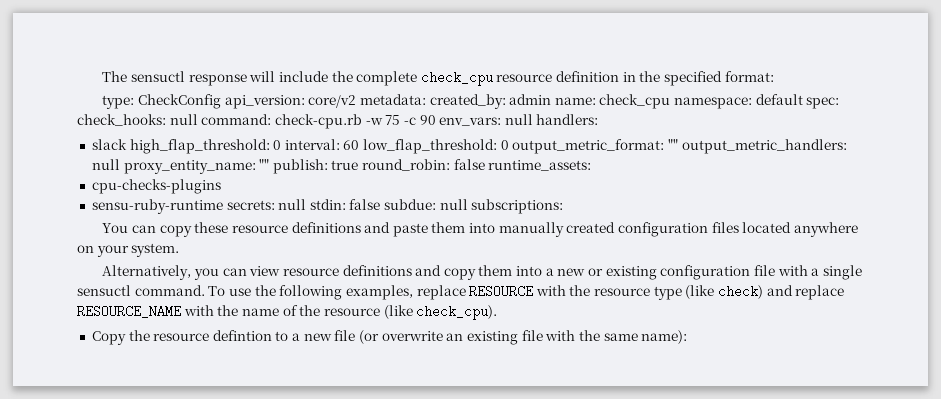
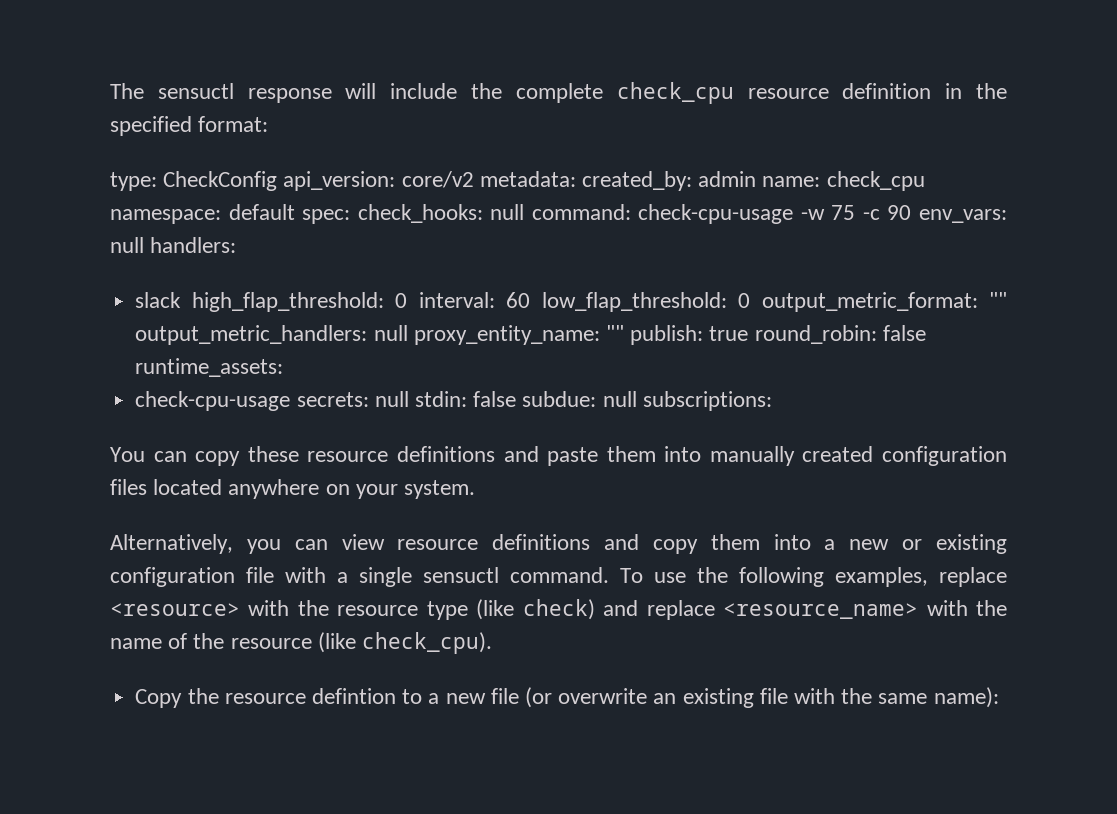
[274,114,362,129] check-cpu.rb -> [638,204,794,224] check-cpu-usage
[91,179,221,194] [91,199,223,214] cpu-checks-plugins // sensu-ruby-runtime -> [135,391,291,411] check-cpu-usage
[469,285,534,298] RESOURCE -> [110,603,240,616] <resource>
[77,305,181,318] RESOURCE_NAME -> [723,603,919,619] <resource_name>

